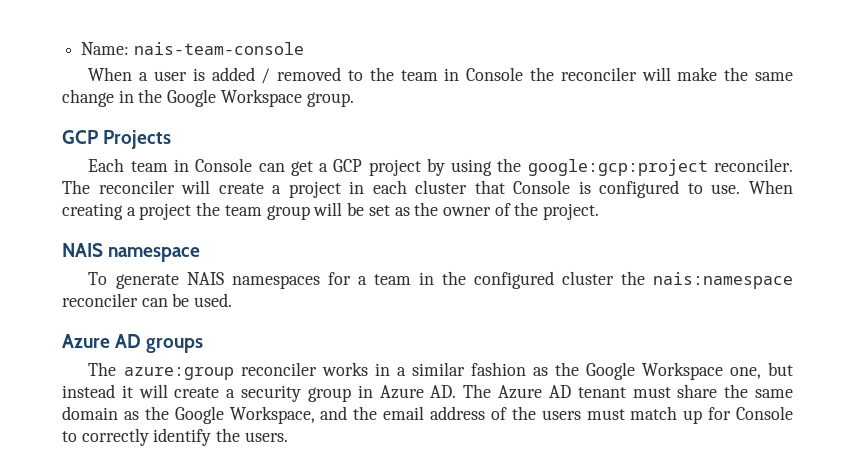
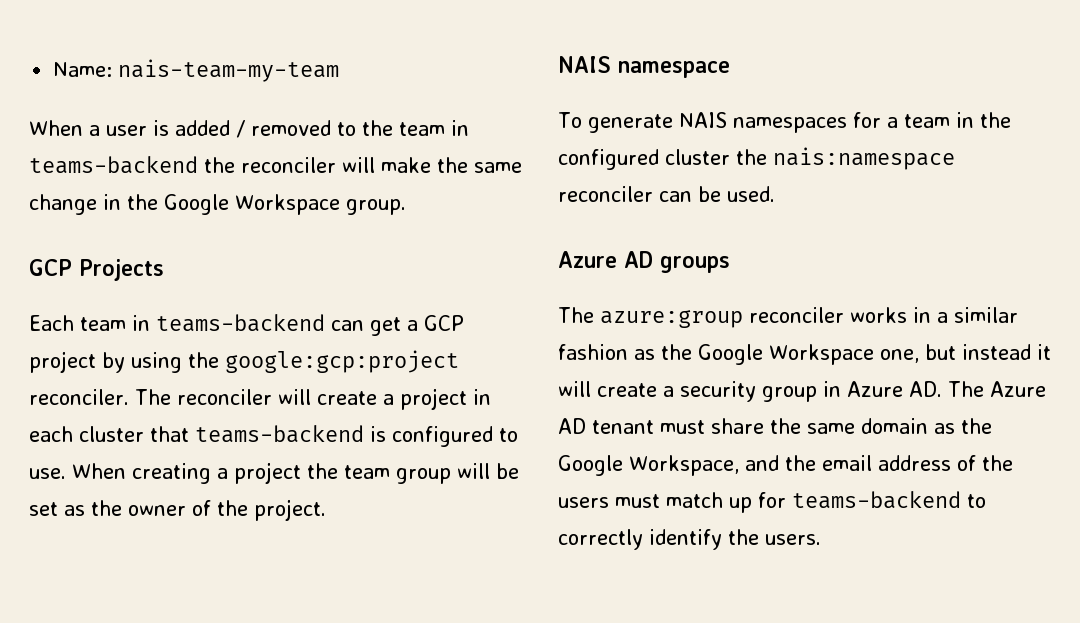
[133,42,304,55] nais-team-console -> [118,59,340,82] nais-team-my-team
[466,67,524,81] Console -> [29,156,198,174] teams-backend
[195,158,253,172] Console -> [156,314,325,332] teams-backend
[513,180,571,194] Console -> [195,425,364,443] teams-backend
[736,406,793,420] Console -> [792,491,961,509] teams-backend

